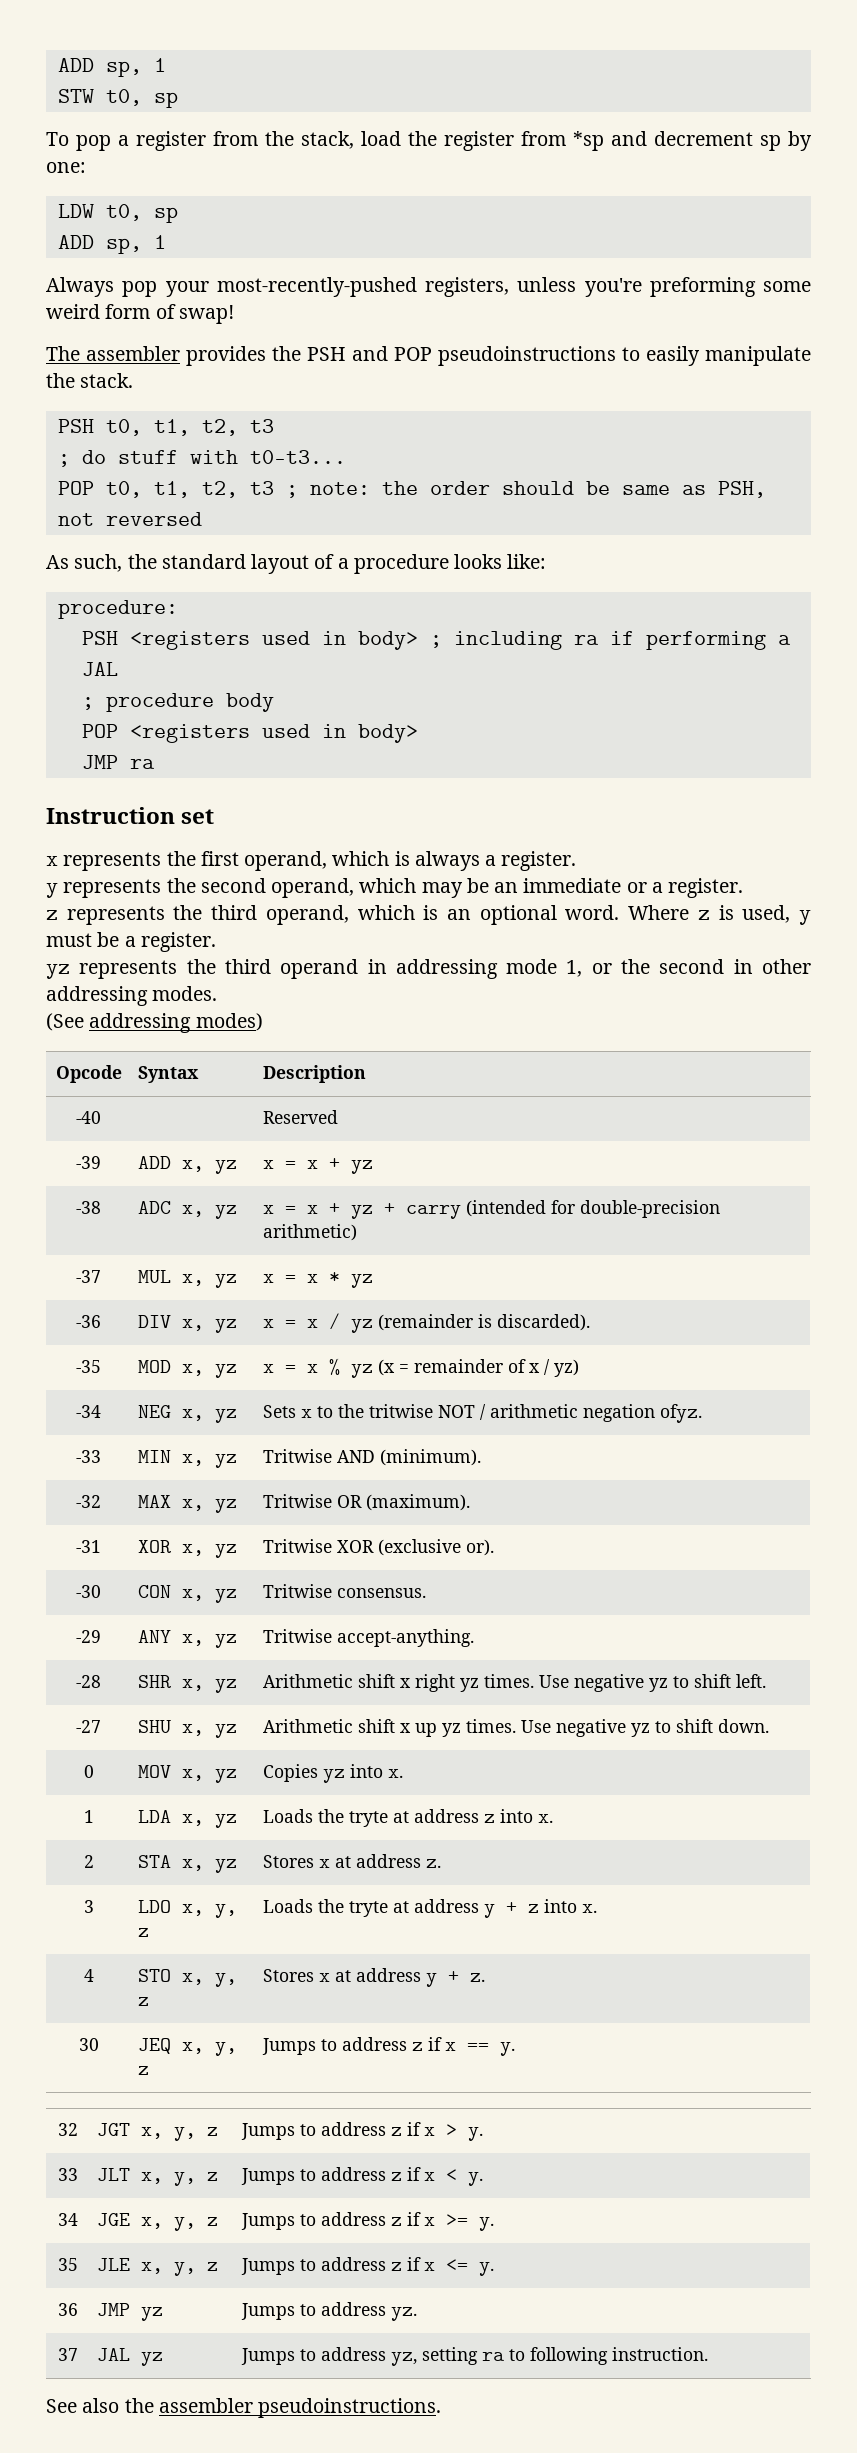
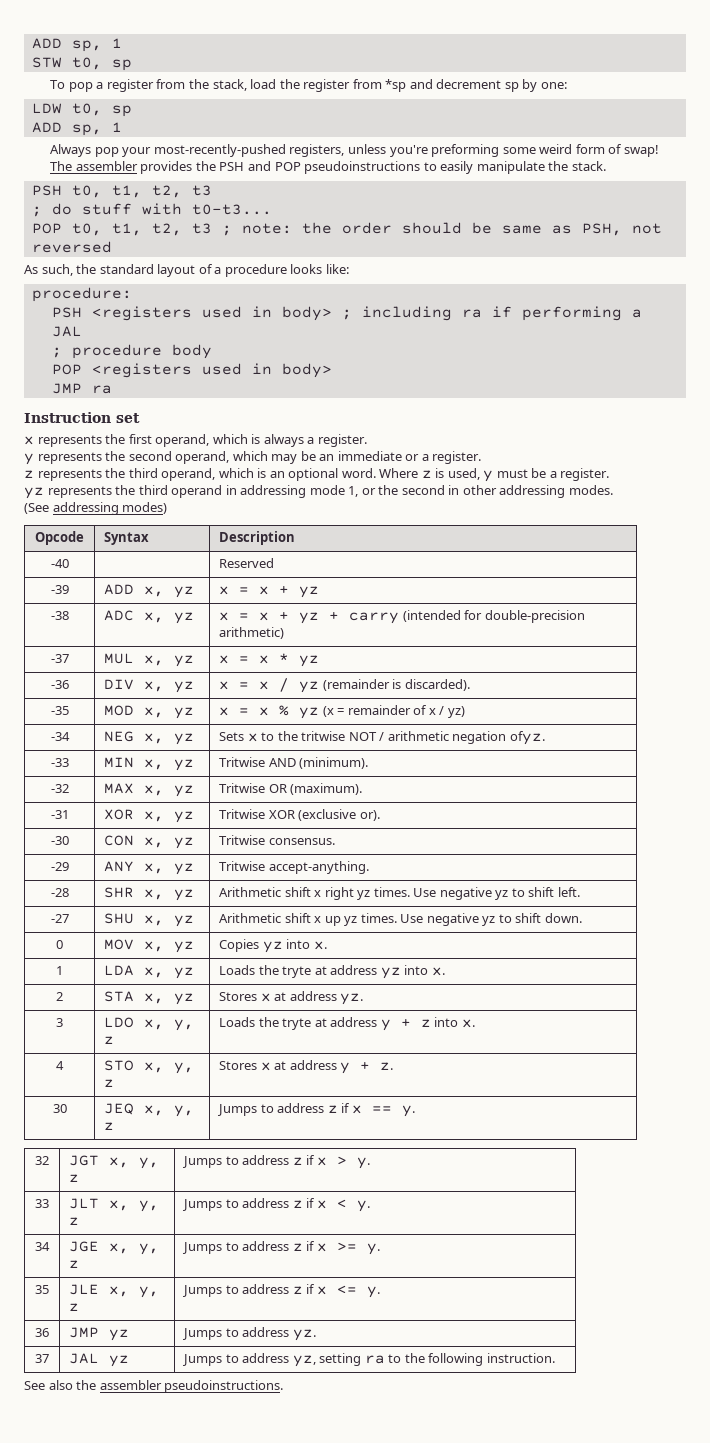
[484,1814,496,1823] z -> [380,967,401,979] yz
[426,1859,442,1868] z. -> [340,993,364,1005] yz.
(526, 2355) none -> [404,1353,425,1363] the

